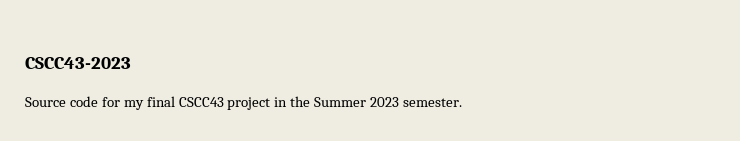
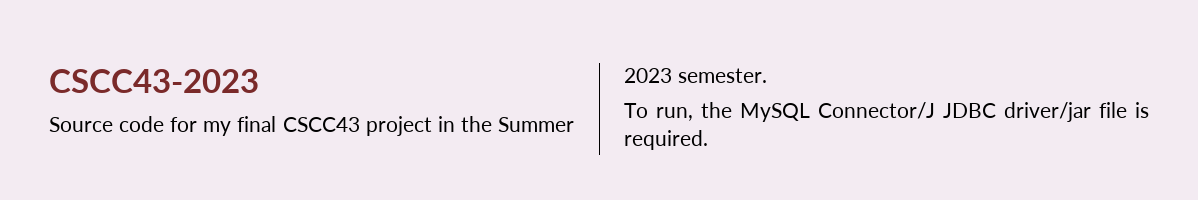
(463, 102) none -> [624,102,1149,122] [624,130,708,150] // To run, the MySQL Connector/J JDBC driver/jar file is required.

